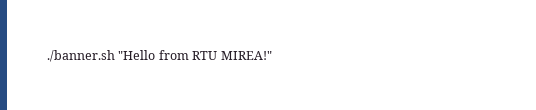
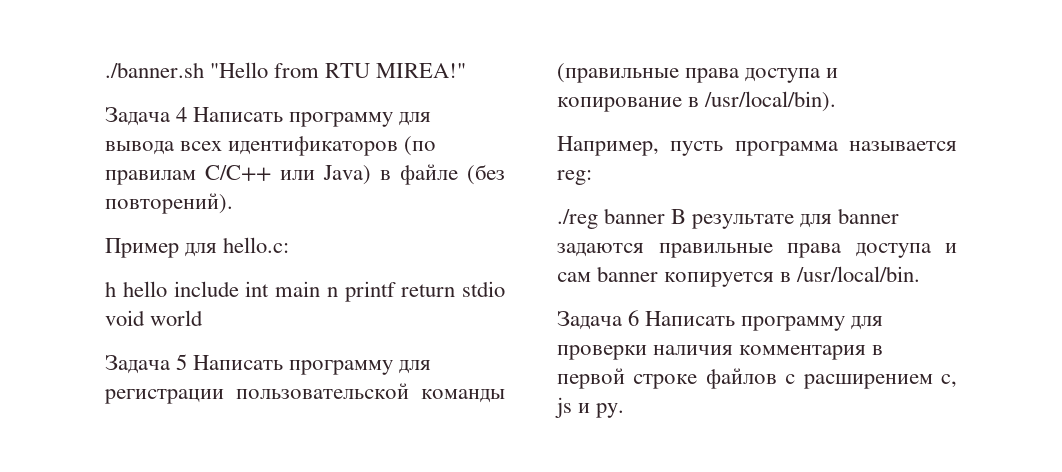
(272, 55) none -> [105,107,432,127] [105,136,437,156] [105,164,505,185] [105,193,233,214] [105,237,290,258] [105,281,505,302] [105,310,204,326] [105,354,432,375] [104,383,505,404] [557,63,839,83] [557,91,837,112] [557,136,957,156] [557,170,592,185] [557,208,900,229] [557,243,957,258] [557,266,921,287] [557,310,884,331] [557,345,884,360] [557,368,957,389] [555,397,625,418] // Задача 4 Написать программу для вывода всех идентификаторов (по правилам C/C++ или Java) в файле (без повторений). // Пример для hello.c: // h hello include int main n printf return stdio void world // Задача 5 Написать программу для регистрации пользовательской команды (правильные права доступа и копирование в /usr/local/bin). // Например, пусть программа называется reg: // ./reg banner В результате для banner задаются правильные права доступа и сам banner копируется в /usr/local/bin. // Задача 6 Написать программу для проверки наличия комментария в первой строке файлов с расширением c, js и py.

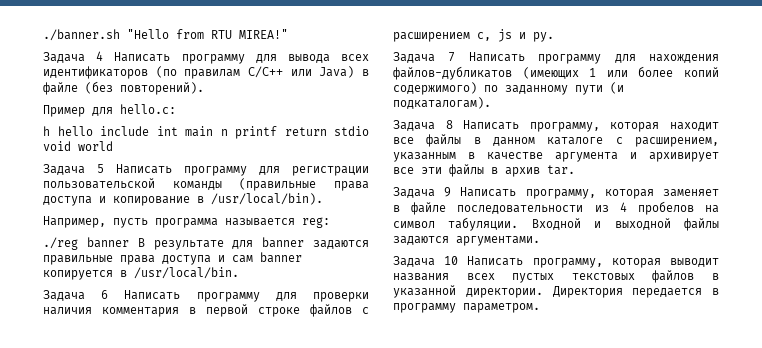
(625, 410) none -> [393,52,719,64] [393,66,719,80] [393,82,624,95] [393,97,491,109] [393,120,719,132] [393,134,719,147] [393,152,719,162] [393,164,575,177] [393,187,719,199] [393,201,719,215] [393,217,719,231] [393,236,540,246] [393,256,719,268] [393,270,719,283] [393,285,719,298] [393,303,540,313] // Задача 7 Написать программу для нахождения файлов-дубликатов (имеющих 1 или более копий содержимого) по заданному пути (и подкаталогам). // Задача 8 Написать программу, которая находит все файлы в данном каталоге с расширением, указанным в качестве аргумента и архивирует все эти файлы в архив tar. // Задача 9 Написать программу, которая заменяет в файле последовательности из 4 пробелов на символ табуляции. Входной и выходной файлы задаются аргументами. // Задача 10 Написать программу, которая выводит названия всех пустых текстовых файлов в указанной директории. Директория передается в программу параметром.

